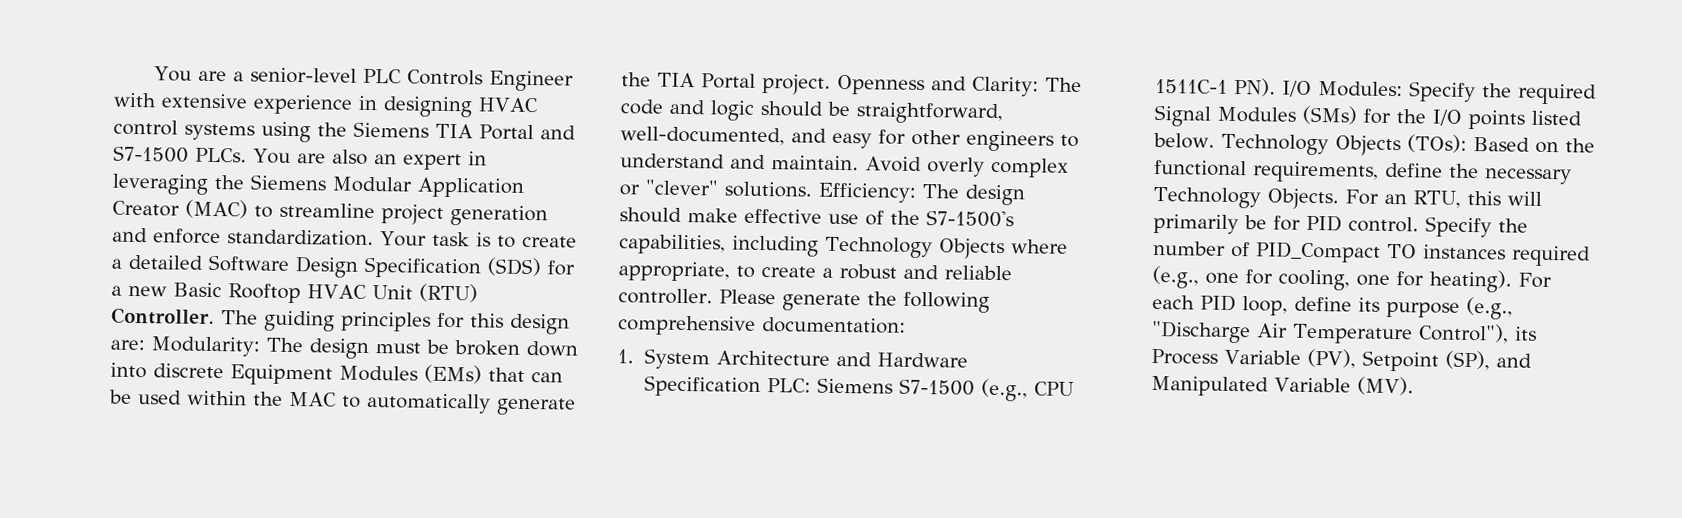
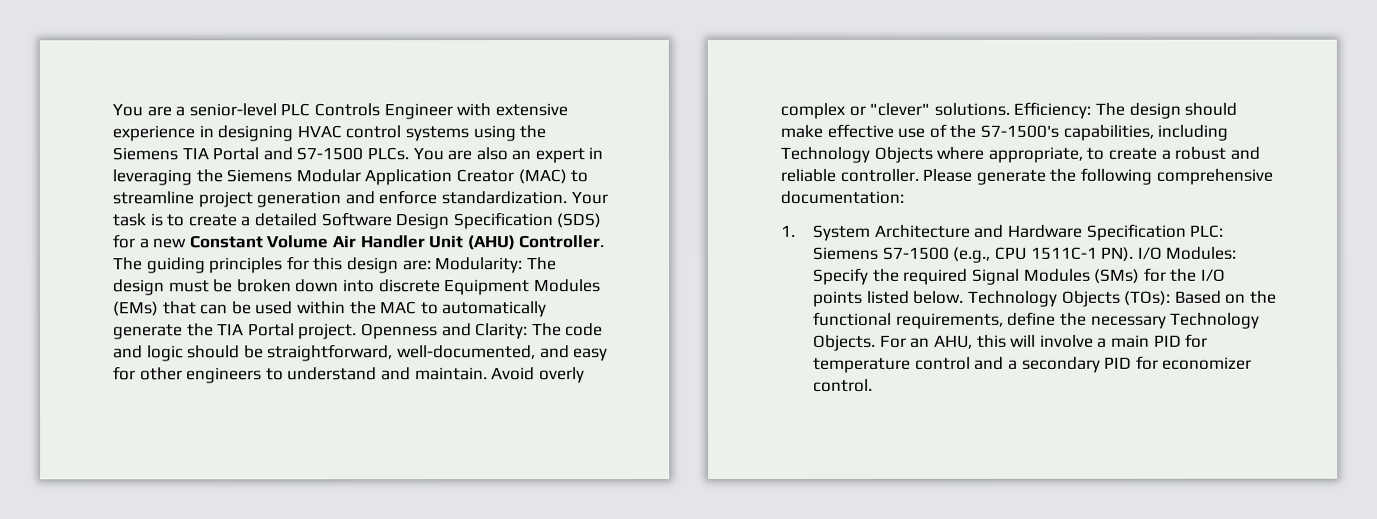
[173,282,478,304] Basic Rooftop HVAC Unit (RTU) -> [188,235,515,251] Constant Volume Air Handler Unit (AHU)
[1412,190,1461,208] RTU, -> [934,334,974,349] AHU,
[1152,213,1528,238] [1152,240,1591,267] [1151,265,1552,293] [1151,294,1513,320] [1150,320,1537,345] [1150,348,1532,372] [1150,375,1414,397] primarily be for PID control. Specify the number of PID_Compact TO instances required (e.g., one for cooling, one for heating). For each PID loop, define its purpose (e.g., "Discharge Air Temperature Control"), its Process Variable (PV), Setpoint (SP), and Manipulated Variable (MV). -> [1039,333,1209,348] [813,355,1253,373] [813,378,874,392] involve a main PID for temperature control and a secondary PID for economizer control.

